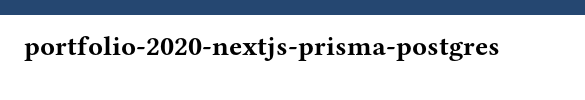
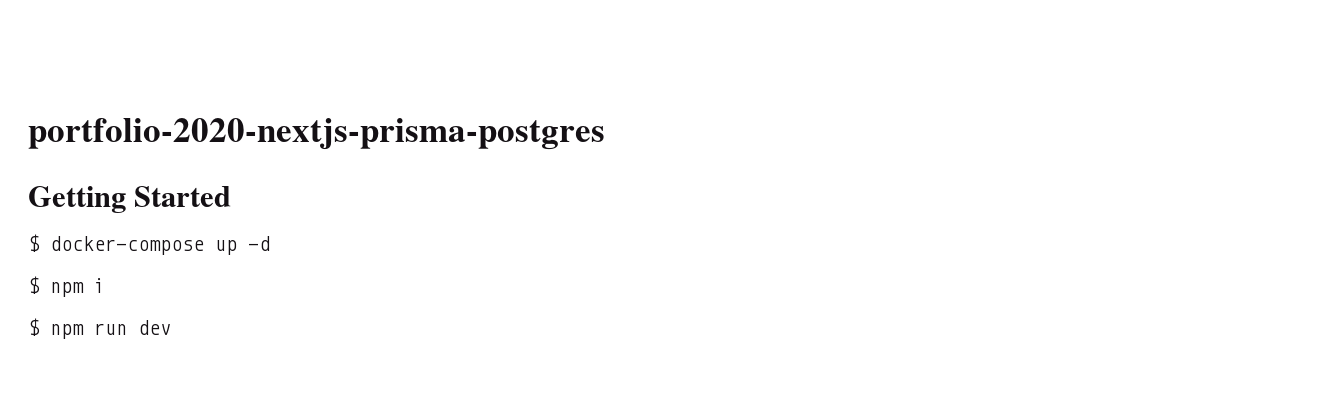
(500, 48) none -> [28,186,232,213] [28,234,270,255] [28,276,105,297] [28,318,171,339] // Getting Started // $ docker-compose up -d // $ npm i // $ npm run dev

